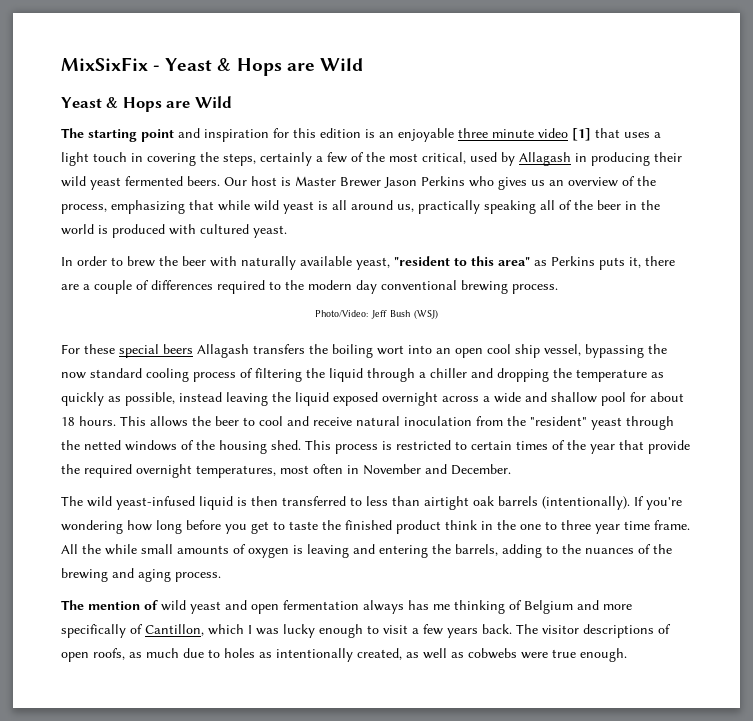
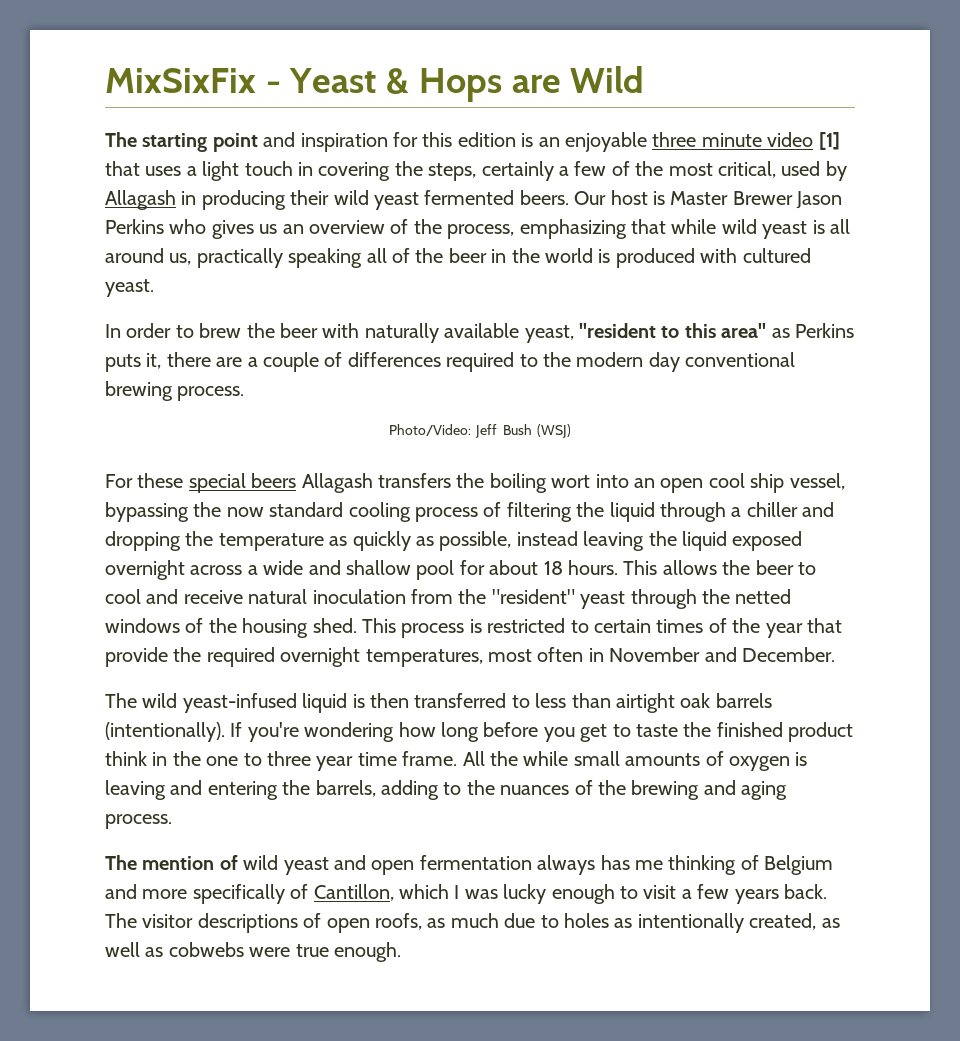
[61,96,232,112] // Yeast & Hops are Wild -> (645, 79) none

